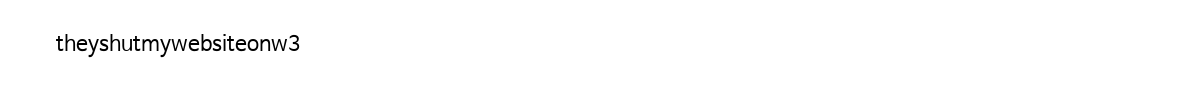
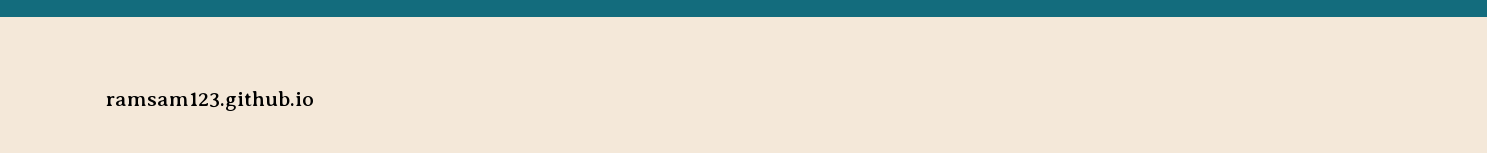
[56,34,300,58] theyshutmywebsiteonw3 -> [106,91,314,111] ramsam123.github.io

